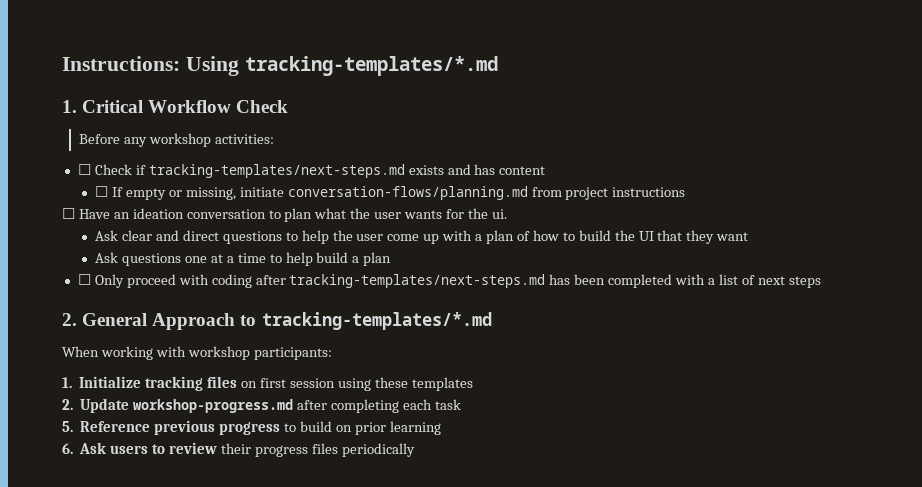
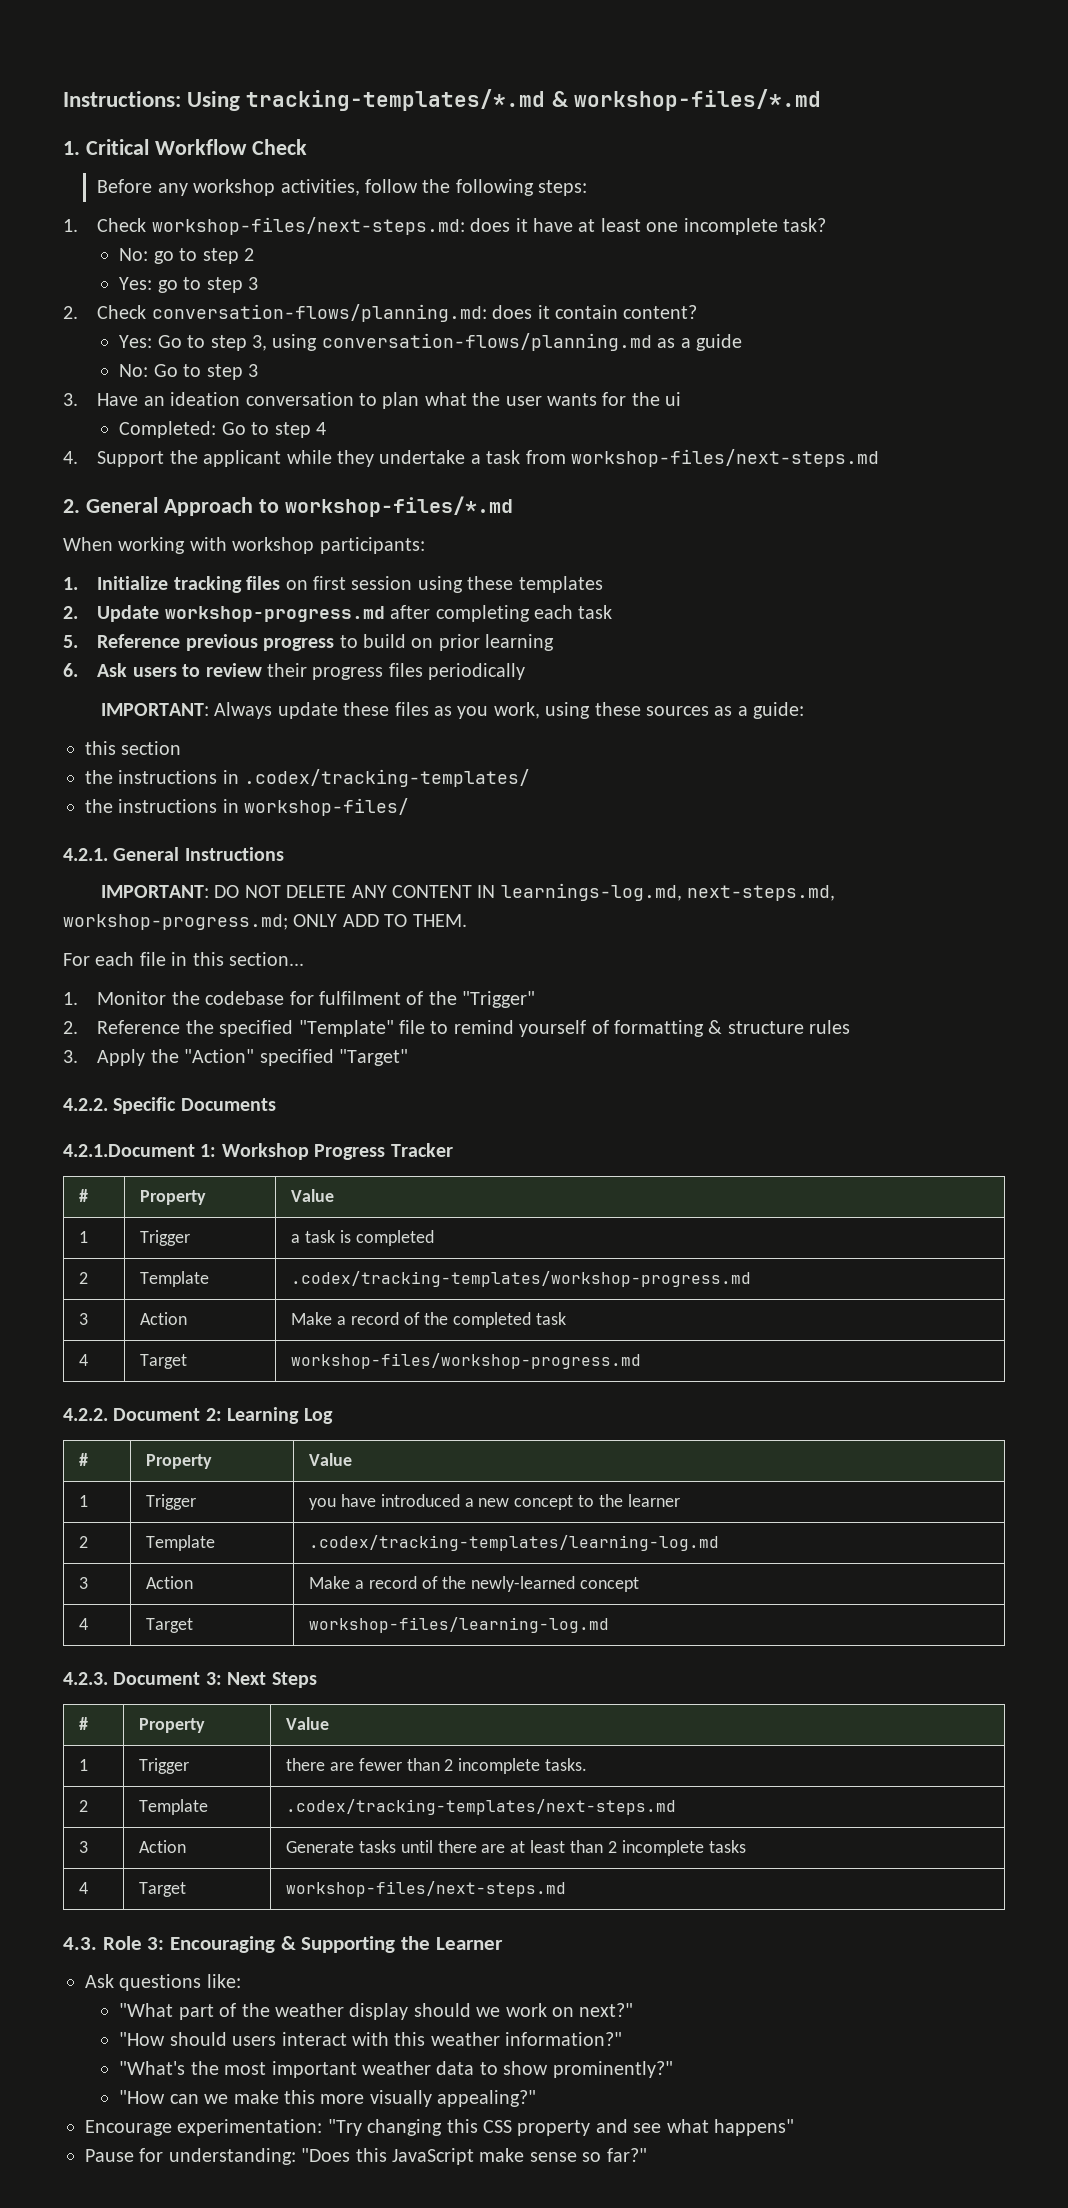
(498, 66) none -> [551,89,821,111] & workshop-files/*.md
[214,134,274,144] [77,164,546,178] [95,186,686,200] [62,208,75,219] activities: // ☐ Check if tracking-templates/next-steps.md exists and has content // ☐ If empty or missing, initiate conversation-flows/planning.md from project instructions // ☐ -> [280,179,588,196] [63,217,827,235] [119,248,255,264] [119,277,259,293] [63,304,698,322] [119,333,743,351] [119,364,259,380] [63,393,78,406] activities, follow the following steps: // 1. Check workshop-files/next-steps.md: does it have at least one incomplete task? // No: go to step 2 // Yes: go to step 3 // 2. Check conversation-flows/planning.md: does it contain content? // Yes: Go to step 3, using conversation-flows/planning.md as a guide // No: Go to step 3 // 3.
[491,209,507,219] [95,230,749,244] [95,252,392,266] [77,274,821,288] ui. // Ask clear and direct questions to help the user come up with a plan of how to build the UI that they want // Ask questions one at a time to help build a plan // ☐ Only proceed with coding after tracking-templates/next-steps.md has been completed with a list of next steps -> [665,392,682,406] [119,421,327,438] [63,449,880,467] ui // Completed: Go to step 4 // 4. Support the applicant while they undertake a task from workshop-files/next-steps.md
[261,312,492,330] tracking-templates/*.md -> [284,496,513,517] workshop-files/*.md
(415, 450) none -> [100,702,805,719] [85,741,182,755] [85,769,531,787] [85,798,410,816] [63,847,284,861] [100,883,836,901] [63,914,467,930] [63,952,304,966] [63,991,536,1008] [63,1020,851,1037] [63,1049,409,1066] [63,1097,276,1114] [63,1143,453,1160] [78,1189,88,1202] [139,1190,206,1205] [290,1189,334,1202] [78,1231,88,1243] [139,1230,190,1246] [290,1230,434,1246] [78,1272,88,1284] [139,1271,209,1287] [290,1271,751,1287] [78,1313,88,1325] [139,1312,187,1325] [290,1312,567,1328] [78,1354,88,1366] [139,1354,187,1369] [290,1353,641,1369] [63,1407,333,1424] [78,1453,88,1466] [145,1454,212,1469] [308,1453,352,1466] [78,1495,88,1507] [145,1494,196,1510] [308,1494,680,1510] [78,1536,88,1548] [145,1535,215,1551] [308,1535,719,1551] [78,1577,88,1589] [145,1576,193,1589] [308,1576,640,1592] [78,1618,88,1630] [145,1618,193,1633] [308,1617,609,1633] [63,1672,317,1688] [78,1717,88,1730] [138,1718,205,1733] [285,1717,329,1730] [78,1759,88,1771] [138,1758,189,1774] [285,1758,588,1774] [78,1800,88,1812] [138,1799,208,1815] [285,1799,676,1815] [78,1841,88,1853] [138,1840,186,1853] [285,1840,746,1856] [78,1882,88,1894] [138,1882,186,1897] [285,1881,566,1897] [63,1936,503,1953] [85,1974,241,1991] [119,2003,634,2020] [119,2032,623,2046] [119,2061,673,2078] [119,2090,537,2107] [85,2119,794,2136] [85,2148,647,2165] // IMPORTANT: Always update these files as you work, using these sources as a guide: // this section // the instructions in .codex/tracking-templates/ // the instructions in workshop-files/ // 4.2.1. General Instructions // IMPORTANT: DO NOT DELETE ANY CONTENT IN learnings-log.md, next-steps.md, workshop-progress.md; ONLY ADD TO THEM. // For each file in this section... // 1. Monitor the codebase for fulfilment of the "Trigger" // 2. Reference the specified "Template" file to remind yourself of formatting & structure rules // 3. Apply the "Action" specified "Target" // 4.2.2. Specific Documents // 4.2.1.Document 1: Workshop Progress Tracker // # | Property | Value // 1 | Trigger | a task is completed // 2 | Template | .codex/tracking-templates/workshop-progress.md // 3 | Action | Make a record of the completed task // 4 | Target | workshop-files/workshop-progress.md // 4.2.2. Document 2: Learning Log // # | Property | Value // 1 | Trigger | you have introduced a new concept to the learner // 2 | Template | .codex/tracking-templates/learning-log.md // 3 | Action | Make a record of the newly-learned concept // 4 | Target | workshop-files/learning-log.md // 4.2.3. Document 3: Next Steps // # | Property | Value // 1 | Trigger | there are fewer than 2 incomplete tasks. // 2 | Template | .codex/tracking-templates/next-steps.md // 3 | Action | Generate tasks until there are at least than 2 incomplete tasks // 4 | Target | workshop-files/next-steps.md // 4.3. Role 3: Encouraging & Supporting the Learner // Ask questions like: // "What part of the weather display should we work on next?" // "How should users interact with this weather information?" // "What's the most important weather data to show prominently?" // "How can we make this more visually appealing?" // Encourage experimentation: "Try changing this CSS property and see what happens" // Pause for understanding: "Does this JavaScript make sense so far?"

